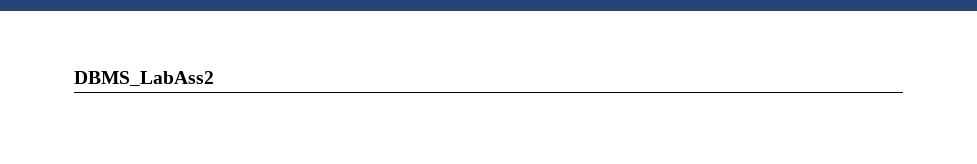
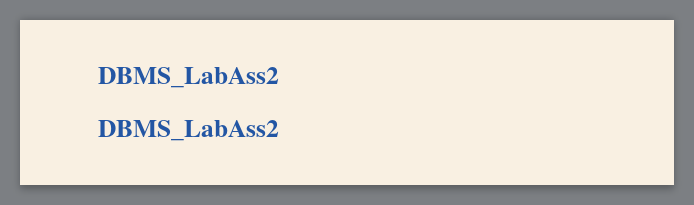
[74,71,214,86] DBMS_LabAss2 -> [98,67,279,88] [98,120,279,141] DBMS_LabAss2 // DBMS_LabAss2

